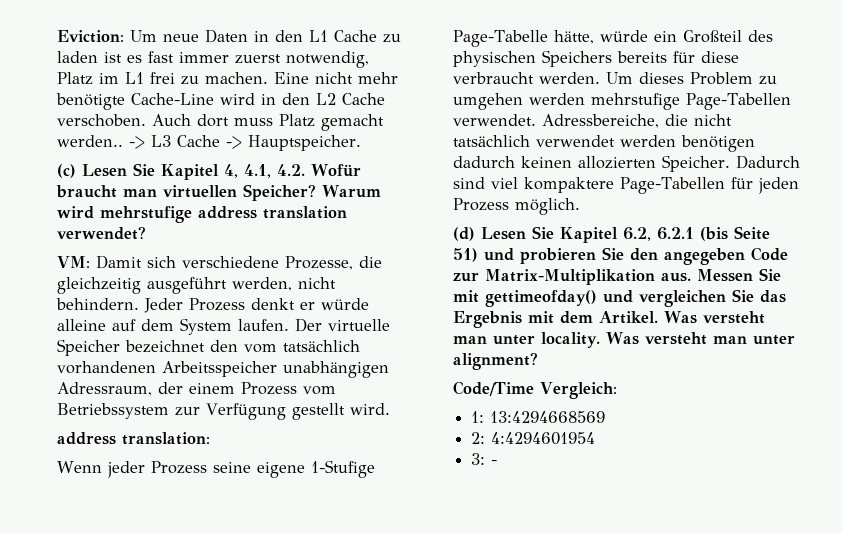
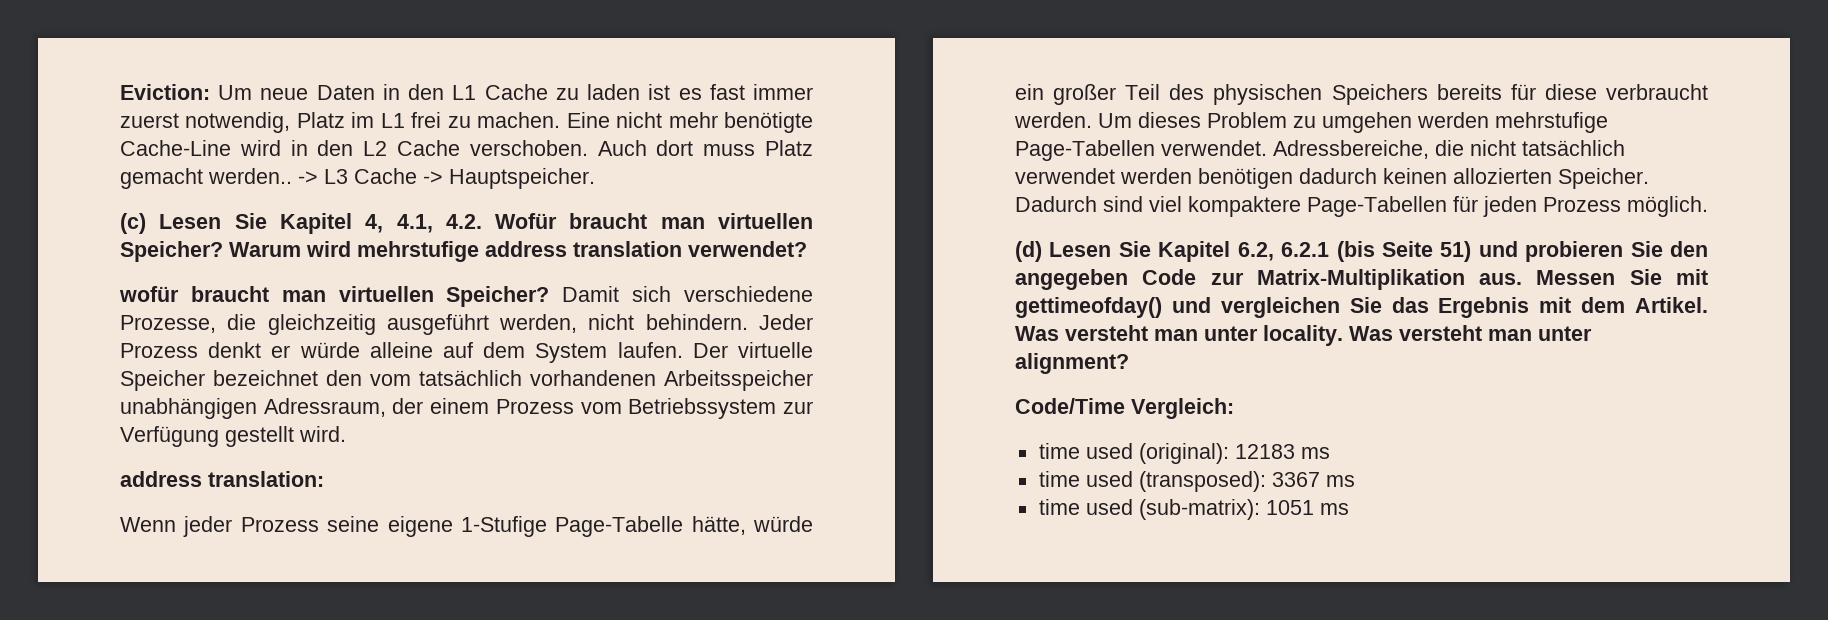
[57,256,90,268] VM: -> [119,286,550,307] wofür braucht man virtuellen Speicher?
[682,30,742,43] Großteil -> [1053,84,1161,105] großer Teil
[471,411,606,423] [471,432,596,445] [471,453,498,465] 1: 13:4294668569 // 2: 4:4294601954 // 3: - -> [1038,443,1330,464] [1038,471,1355,492] [1038,499,1349,520] time used (original): 12183 ms // time used (transposed): 3367 ms // time used (sub-matrix): 1051 ms

